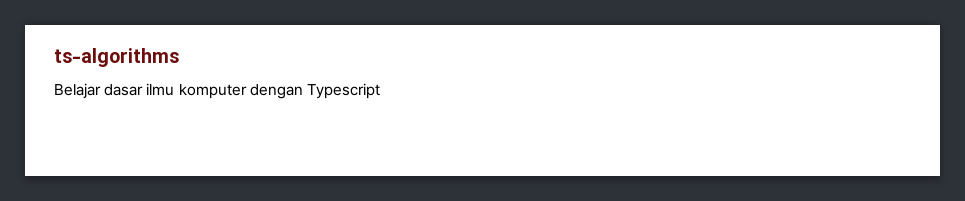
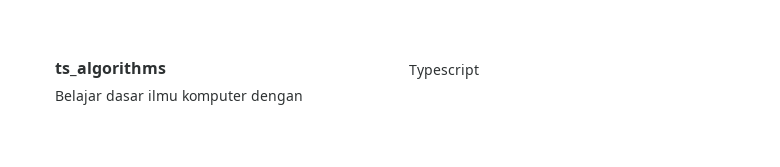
[54,48,179,67] ts-algorithms -> [55,62,166,78] ts_algorithms

